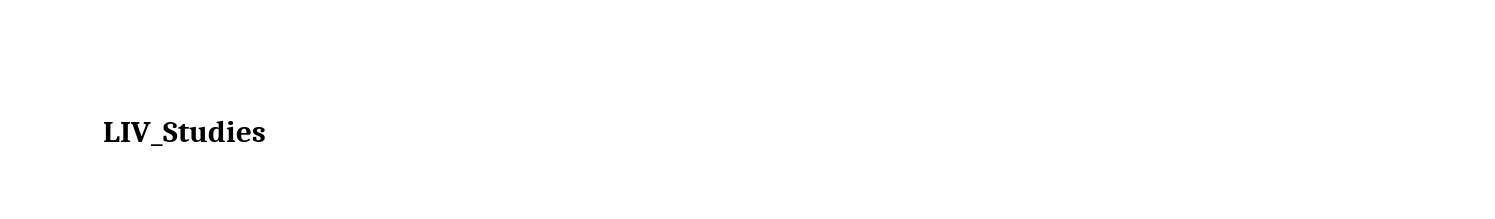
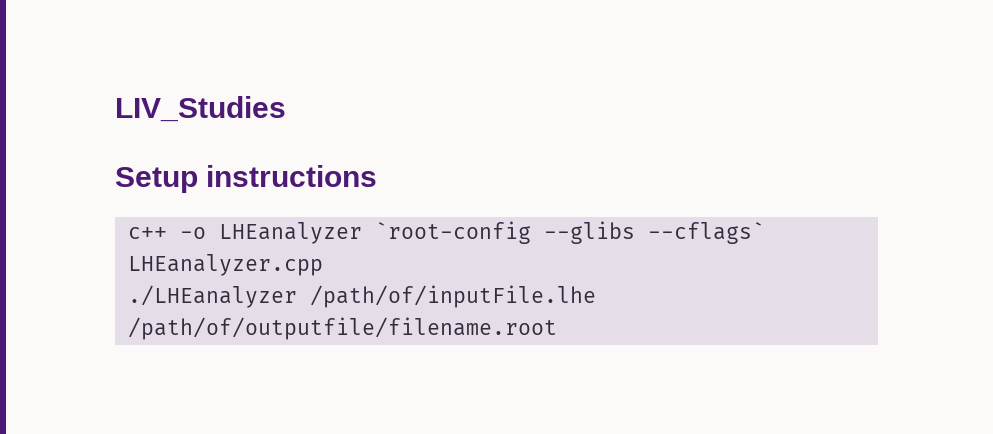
(266, 133) none -> [115,165,378,193] [127,221,765,244] [127,254,323,276] [127,285,596,308] [127,317,557,340] // Setup instructions // c++ -o LHEanalyzer `root-config --glibs --cflags` LHEanalyzer.cpp // ./LHEanalyzer /path/of/inputFile.lhe /path/of/outputfile/filename.root

